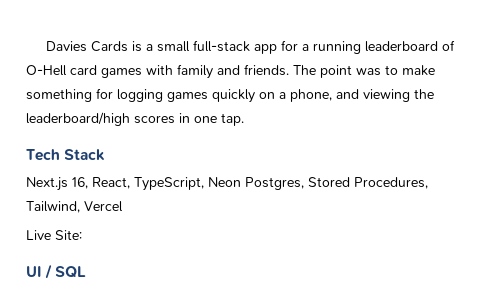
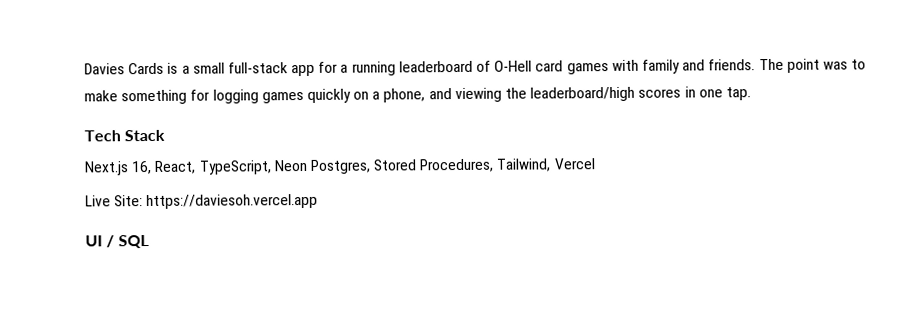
(82, 235) none -> [146,193,319,210] https://daviesoh.vercel.app

